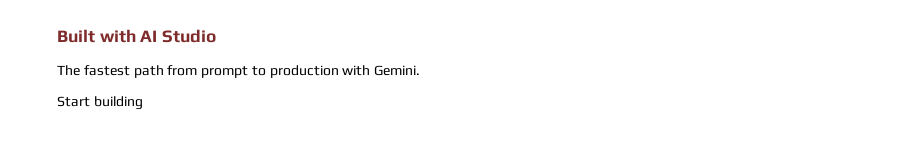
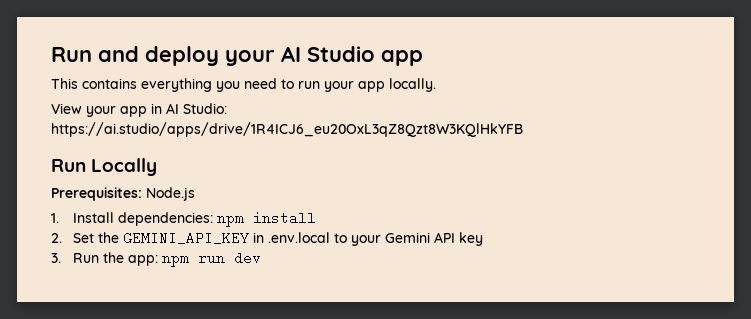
[57,29,217,43] [57,65,421,78] [57,96,143,110] Built with AI Studio // The fastest path from prompt to production with Gemini. // Start building -> [51,46,423,66] [51,78,436,92] [51,103,227,117] [51,122,523,137] [51,158,158,176] [51,187,195,201] [51,211,316,227] [51,231,483,246] [51,251,261,267] Run and deploy your AI Studio app // This contains everything you need to run your app locally. // View your app in AI Studio: https://ai.studio/apps/drive/1R4ICJ6_eu20OxL3qZ8Qzt8W3KQlHkYFB // Run Locally // Prerequisites: Node.js // 1. Install dependencies: npm install // 2. Set the GEMINI_API_KEY in .env.local to your Gemini API key // 3. Run the app: npm run dev

